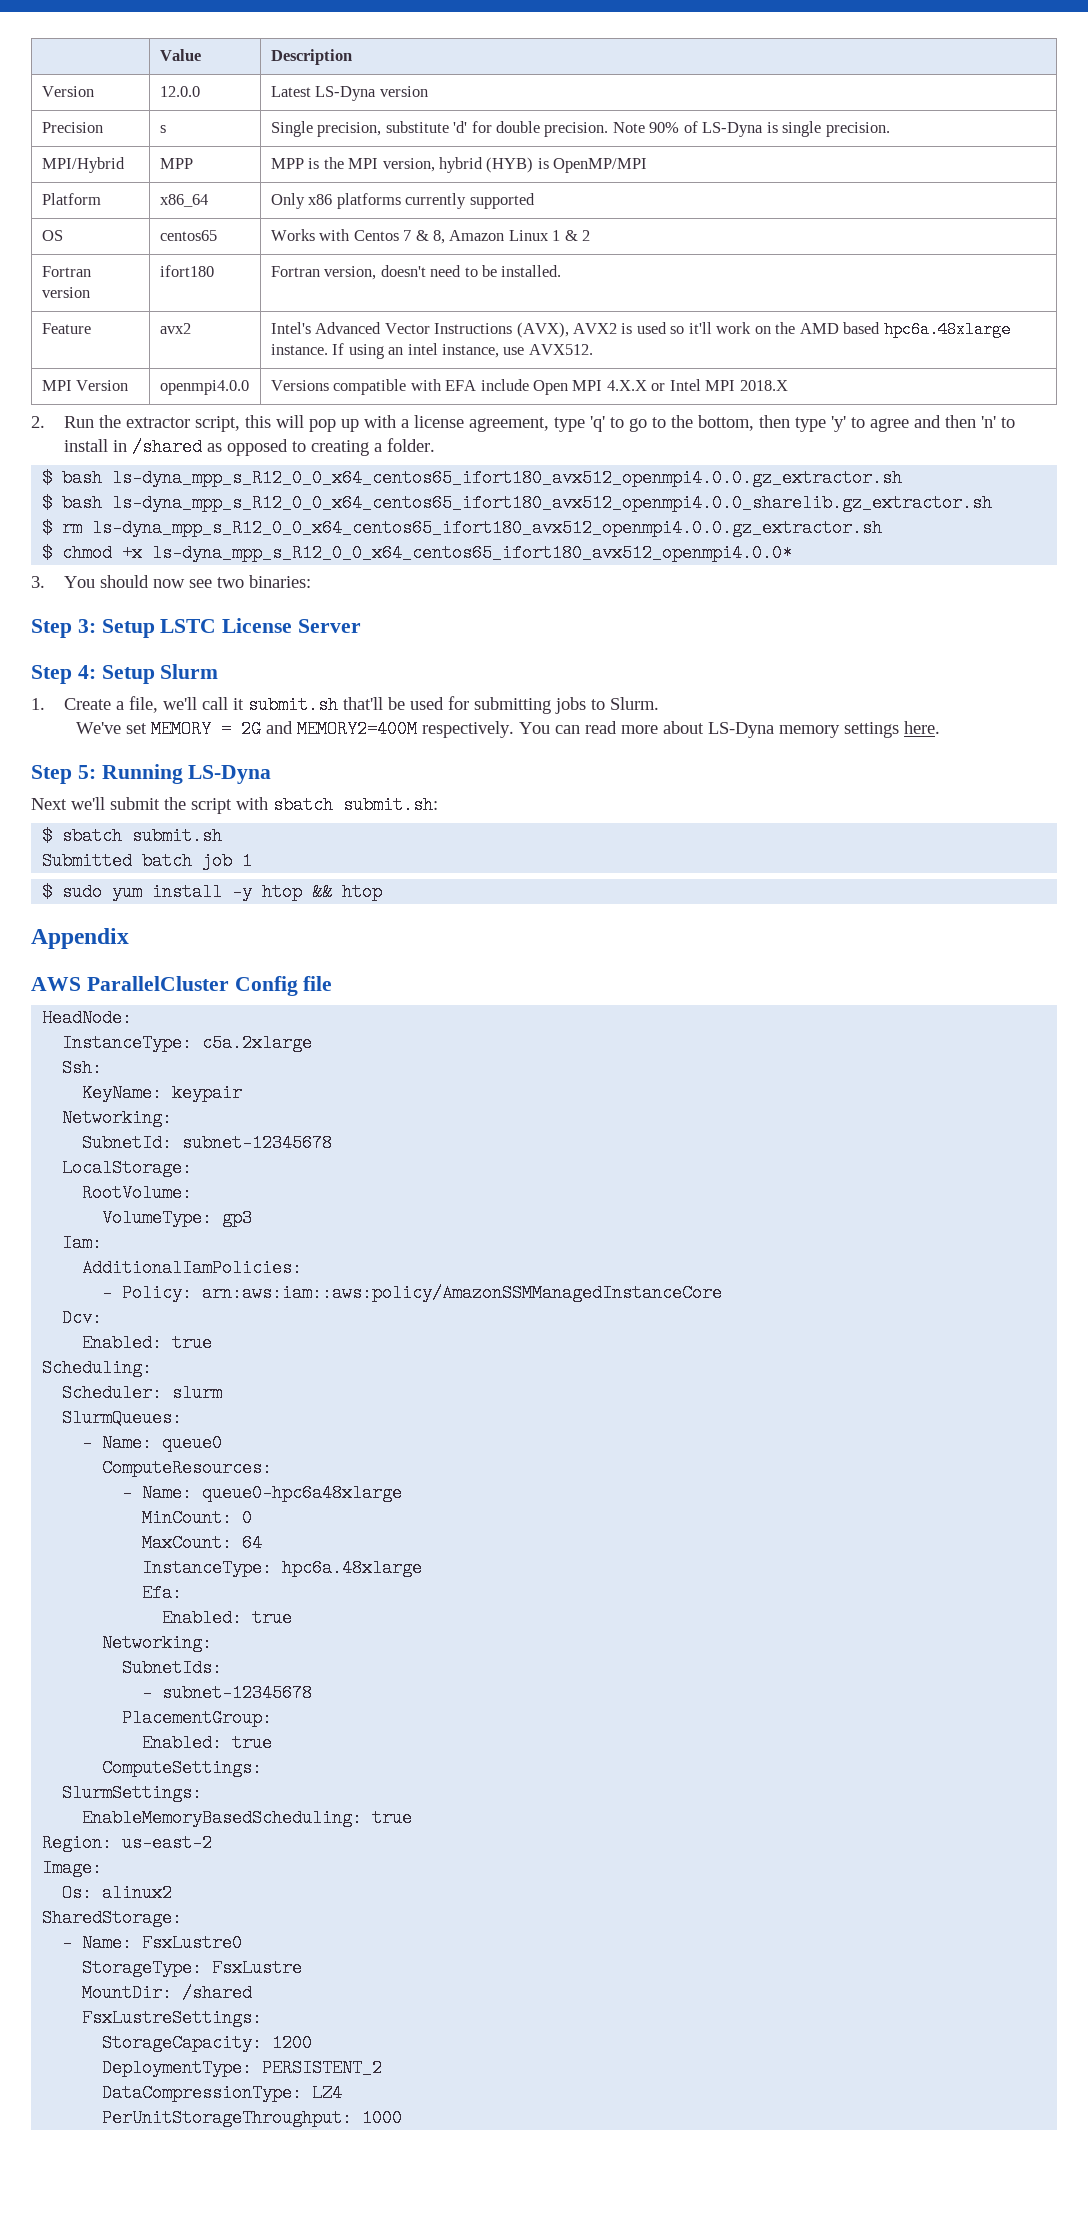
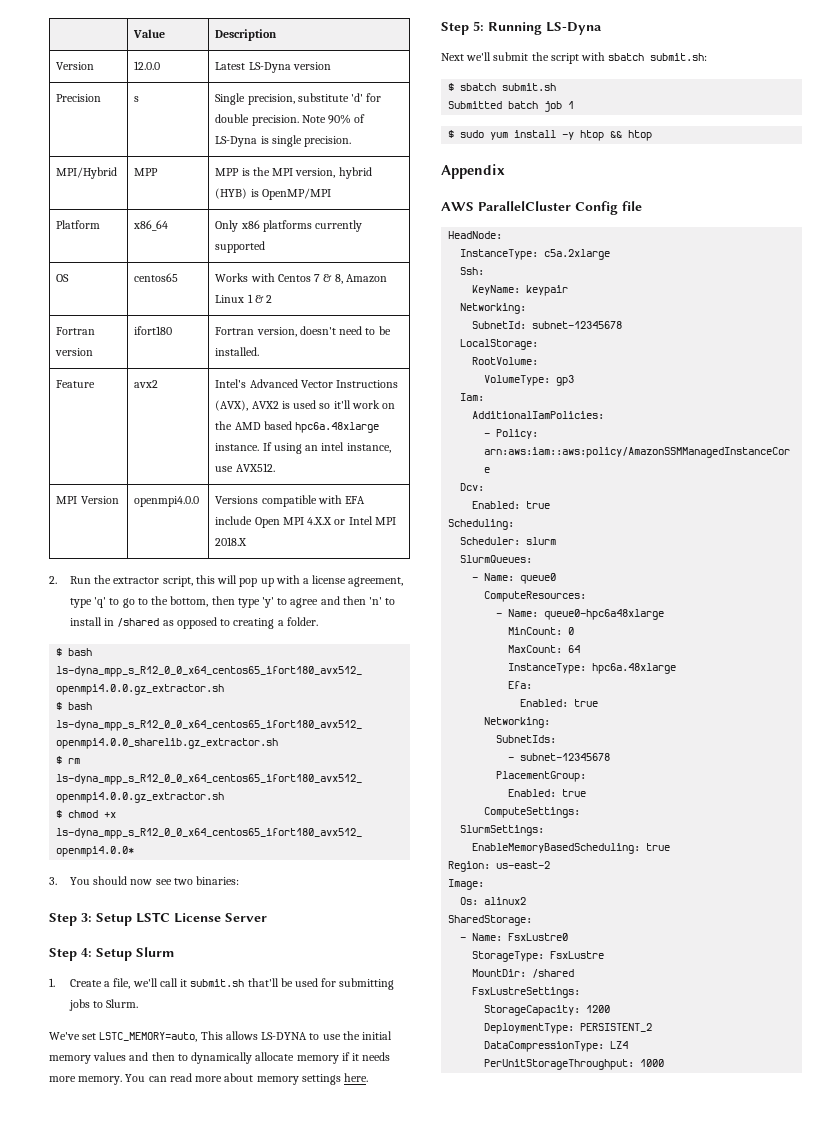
[150,720,514,738] MEMORY = 2G and MEMORY2=400M respectively. -> [99,1031,393,1042] [49,1052,391,1064] [49,1076,123,1085] LSTC_MEMORY=auto, This allows LS-DYNA to use the initial memory values and then to dynamically allocate memory if it needs more memory.
[707,722,774,738] LS-Dyna -> (254, 1077) none

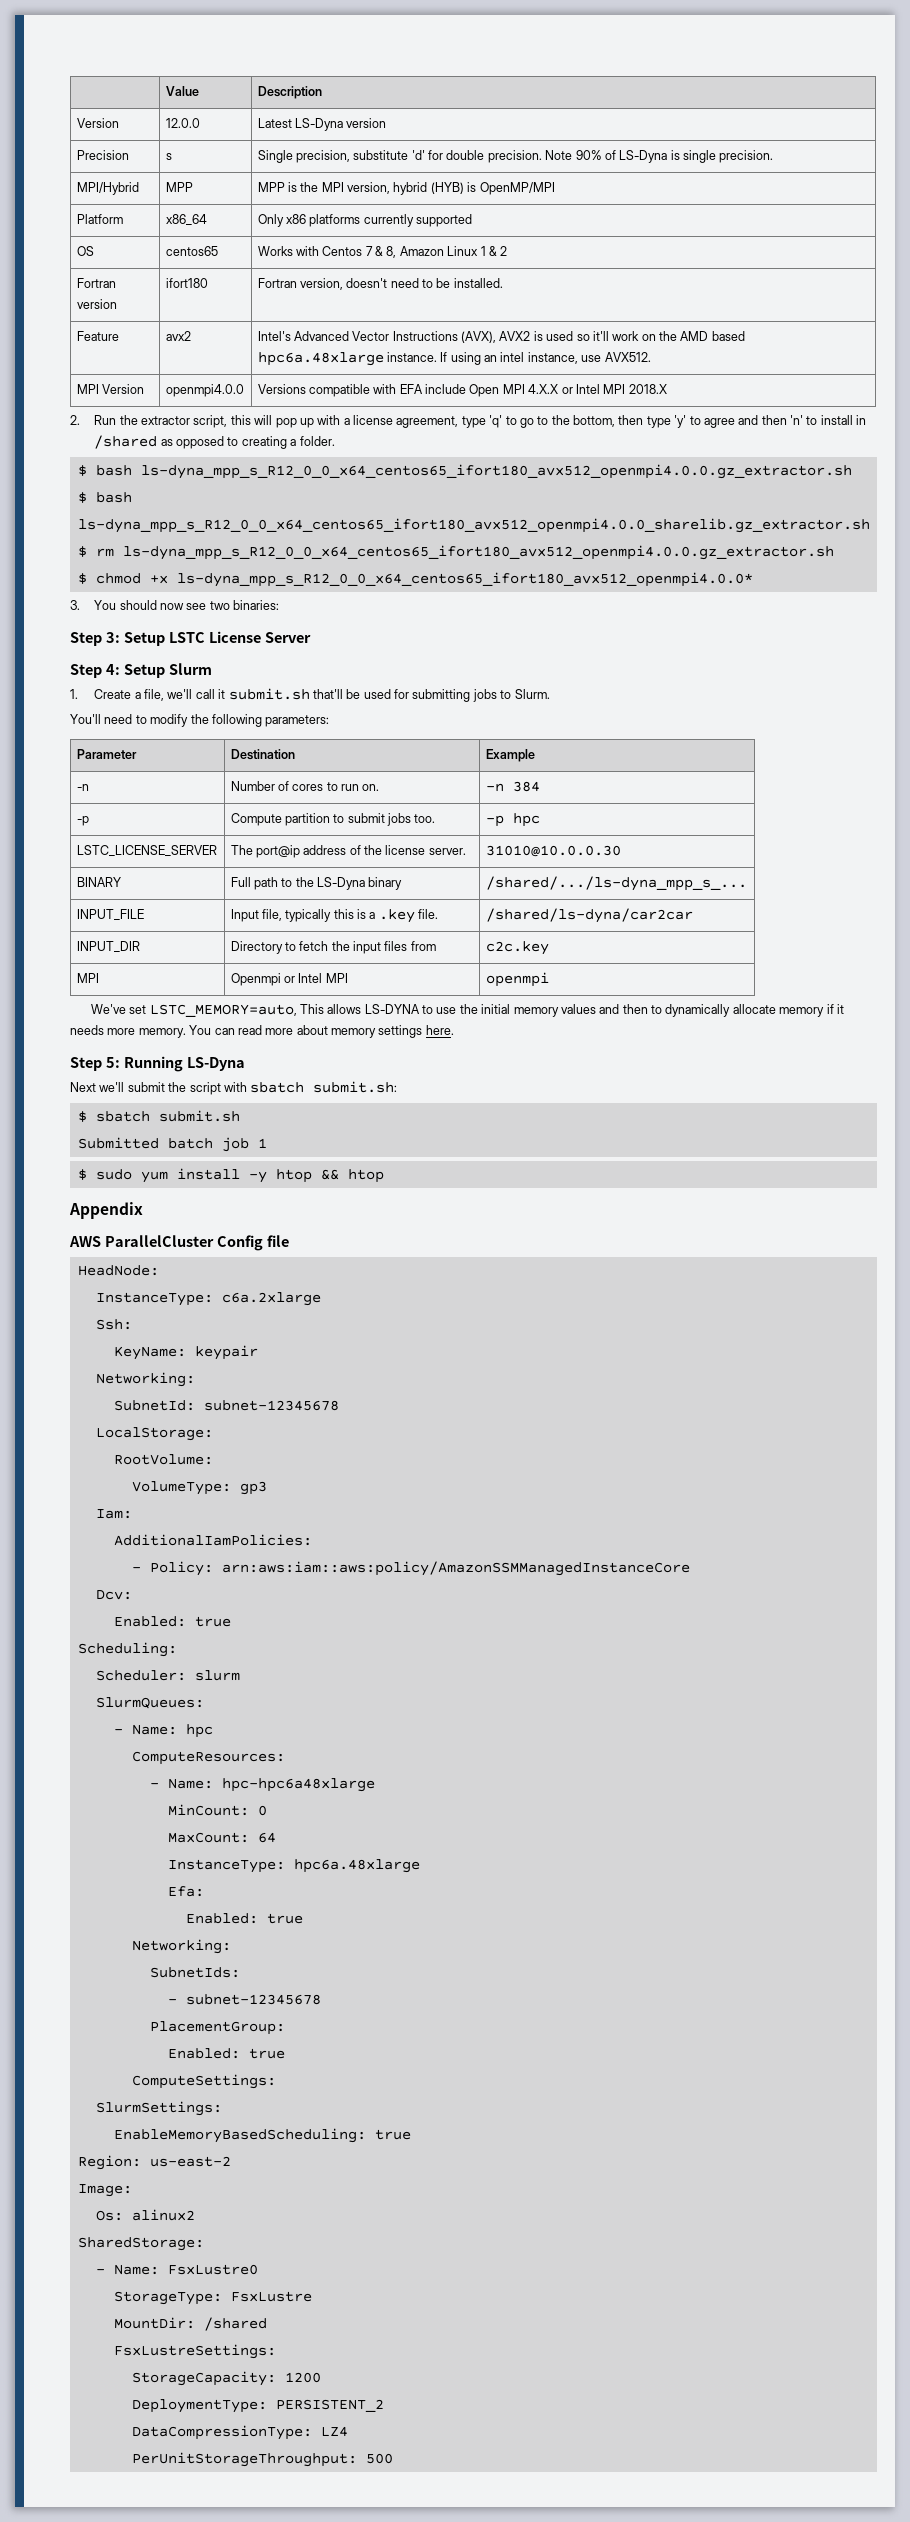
(139, 1003) none -> [70,714,330,727] [76,749,137,759] [230,749,295,760] [485,749,535,762] [76,784,89,791] [230,781,380,791] [485,781,540,792] [76,816,89,826] [230,813,436,826] [485,813,540,827] [76,845,217,856] [230,845,466,858] [485,845,621,857] [76,877,121,887] [230,877,403,890] [485,876,747,891] [76,909,144,920] [230,909,439,923] [485,908,693,923] [76,941,140,952] [230,941,436,954] [485,941,549,955] [76,973,99,983] [230,973,348,986] [485,972,549,987] // You'll need to modify the following parameters: // Parameter | Destination | Example // -n | Number of cores to run on. | -n 384 // -p | Compute partition to submit jobs too. | -p hpc // LSTC_LICENSE_SERVER | The port@ip address of the license server. | 31010@10.0.0.30 // BINARY | Full path to the LS-Dyna binary | /shared/.../ls-dyna_mpp_s_... // INPUT_FILE | Input file, typically this is a .key file. | /shared/ls-dyna/car2car // INPUT_DIR | Directory to fetch the input files from | c2c.key // MPI | Openmpi or Intel MPI | openmpi
[544,249,611,260] c5a.2xlarge -> [221,1292,321,1306] c6a.2xlarge
[520,573,557,584] queue0 -> [185,1724,213,1738] hpc
[544,609,665,620] queue0-hpc6a48xlarge -> [221,1778,375,1792] hpc-hpc6a48xlarge
[640,1059,665,1067] 1000 -> [365,2453,393,2464] 500

